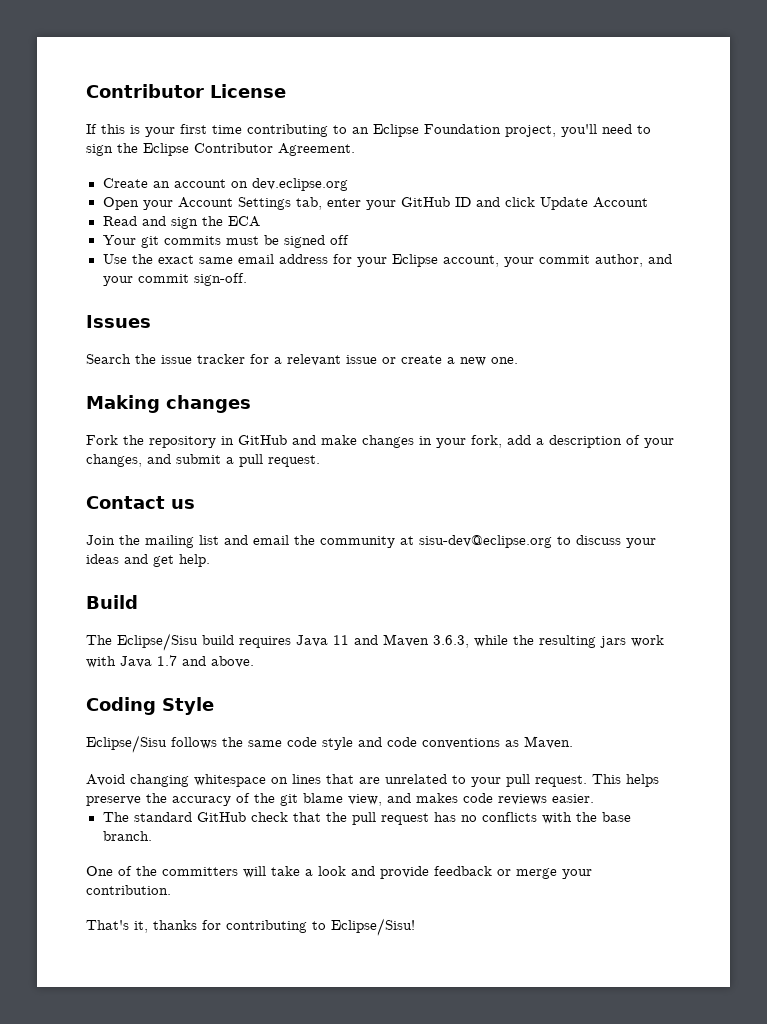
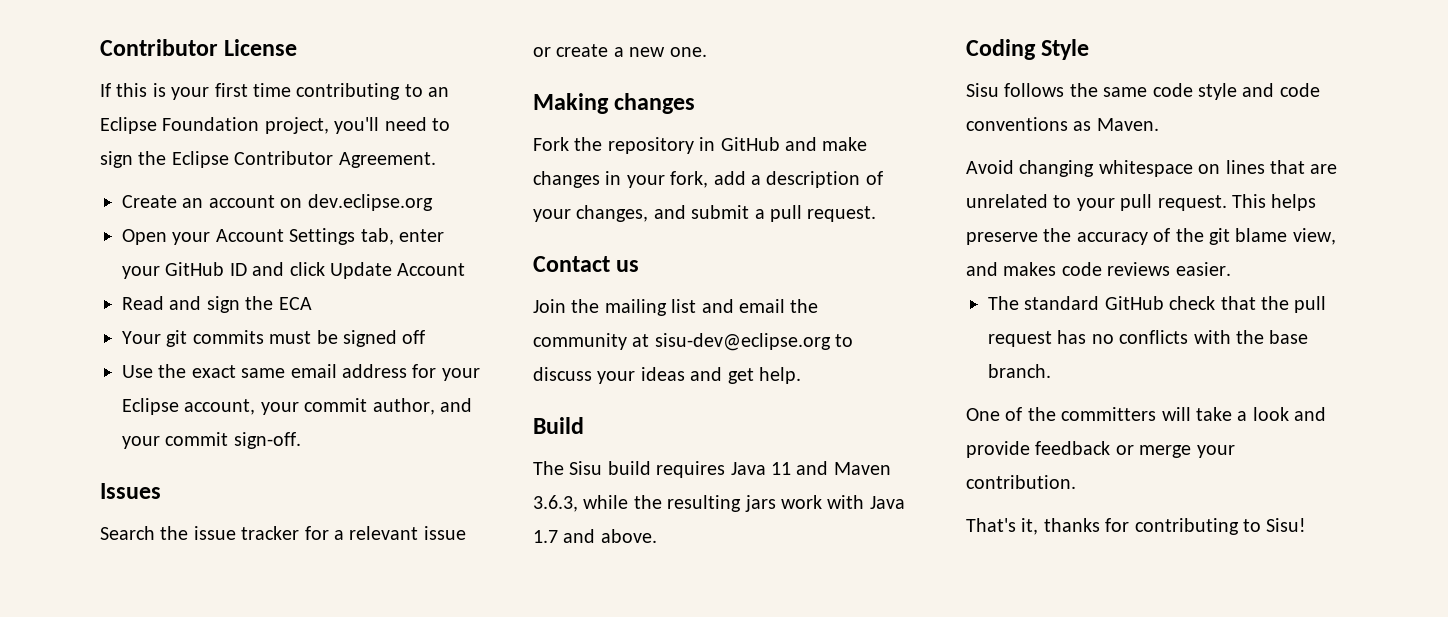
[117,633,198,651] Eclipse/Sisu -> [569,461,603,475] Sisu
[86,735,167,753] Eclipse/Sisu -> [966,83,999,97] Sisu
[331,918,415,936] Eclipse/Sisu! -> [1266,518,1307,532] Sisu!

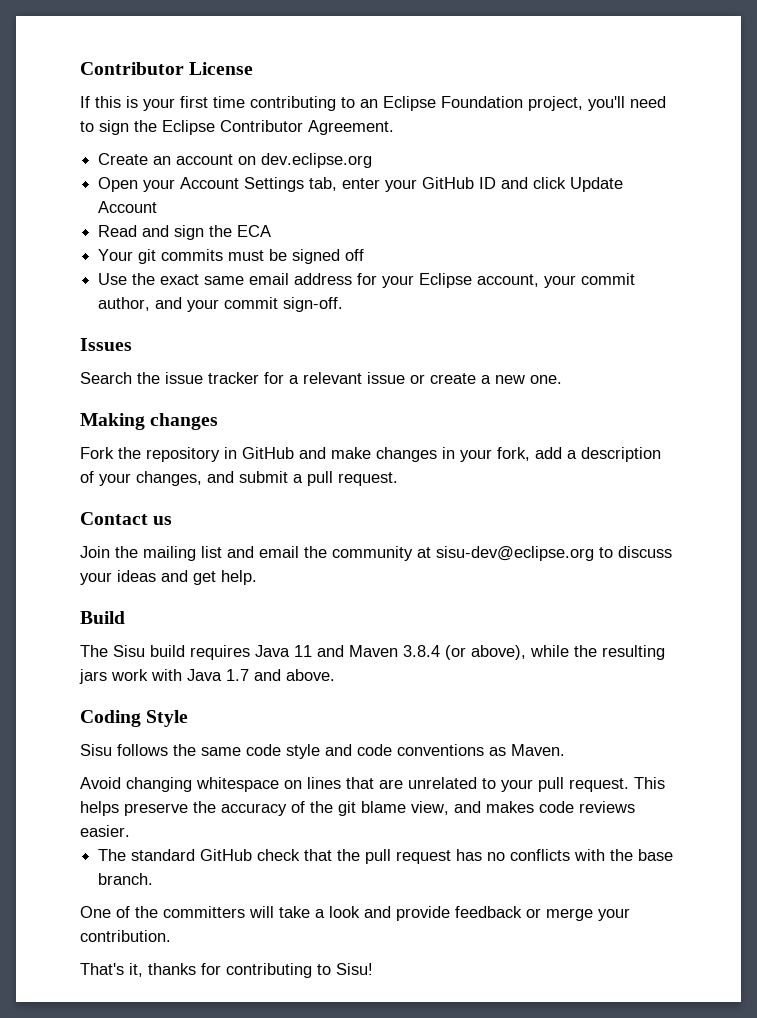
[533,495,578,512] 3.6.3, -> [403,645,526,660] 3.8.4 (or above),

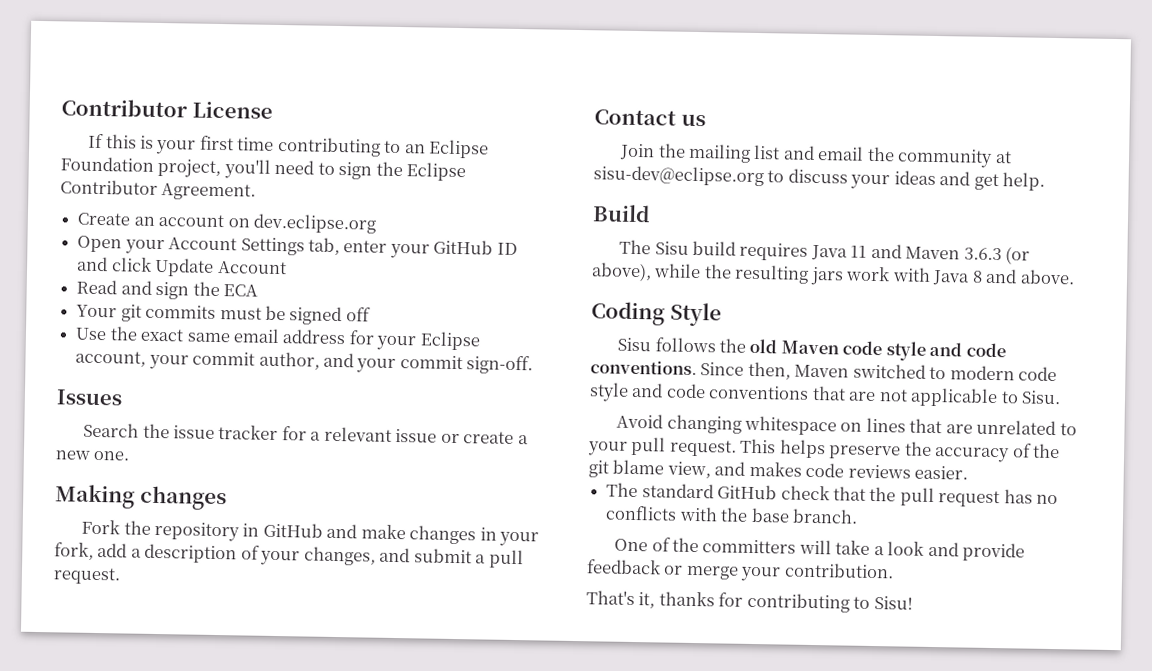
[403,645,440,657] 3.8.4 -> [963,247,1002,261] 3.6.3
[226,669,249,681] 1.7 -> [971,270,983,283] 8
[201,747,241,756] same -> [749,338,1006,361] [590,360,1015,381] old Maven code style and code conventions. Since then, Maven switched to modern
[489,744,565,756] as Maven. -> [811,385,1062,408] that are not applicable to Sisu.

